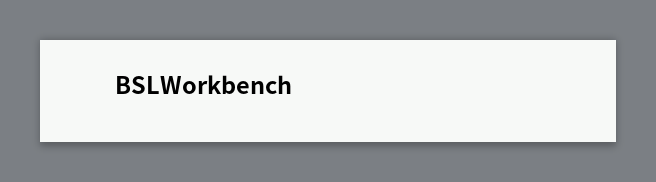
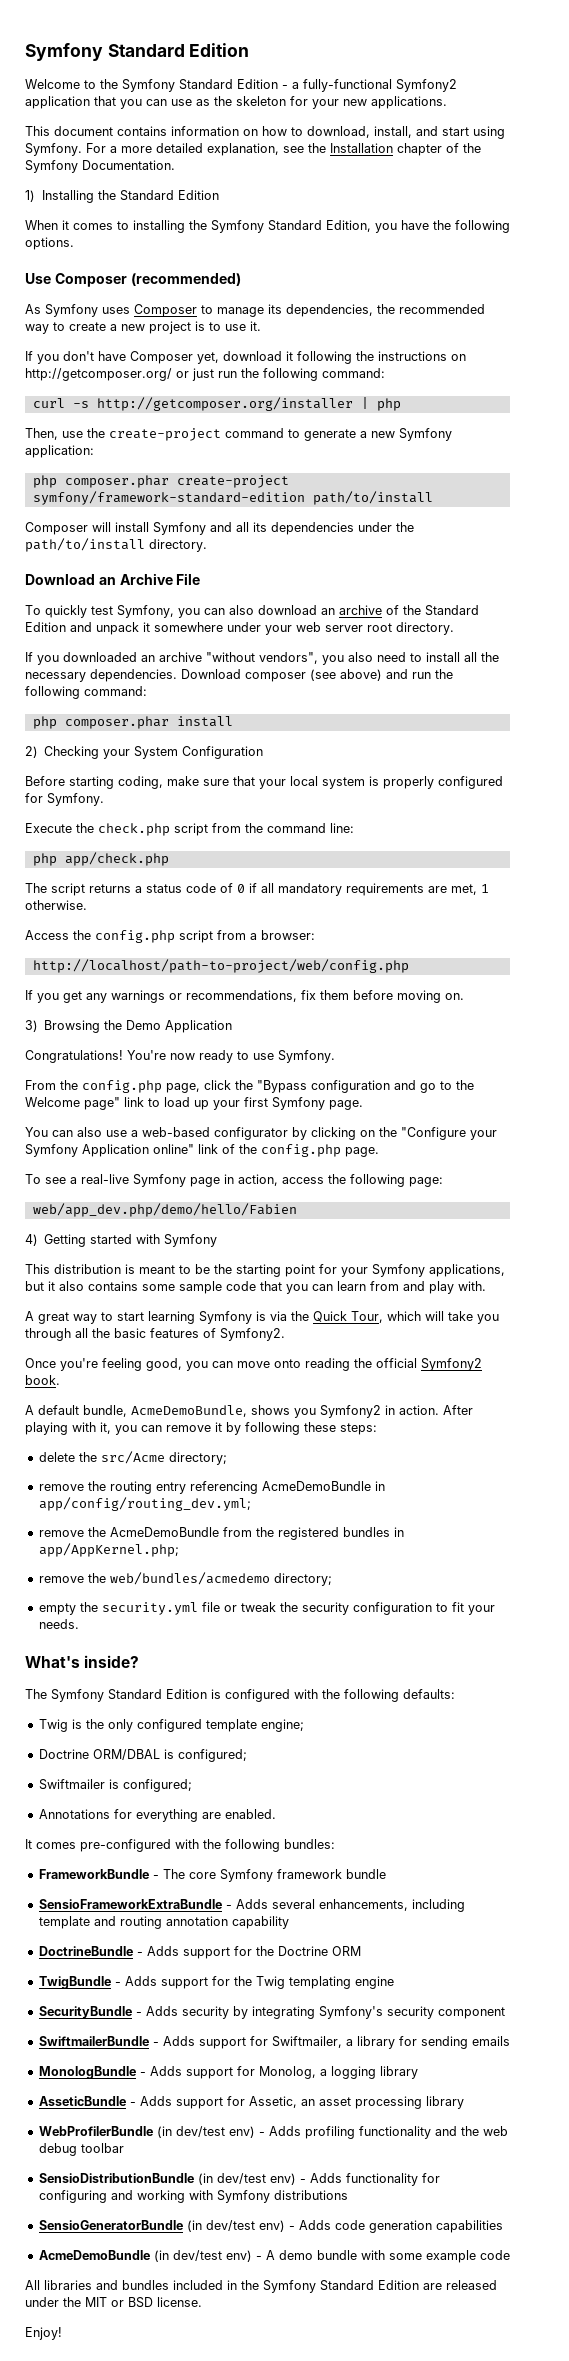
[115,75,292,94] BSLWorkbench -> [25,43,250,61] [25,79,457,92] [25,96,447,109] [25,126,505,139] [25,143,481,156] [25,160,175,173] [25,190,219,203] [25,220,510,233] [25,237,74,250] [25,273,241,287] [25,304,485,317] [25,321,261,334] [25,351,466,364] [25,368,385,381] [32,397,401,411] [25,428,452,441] [25,445,94,458] [32,475,289,488] [32,491,433,505] [25,522,414,535] [25,538,207,552] [25,573,201,585] [25,605,479,618] [25,622,454,635] [25,652,499,665] [25,669,453,682] [25,686,147,699] [32,716,233,729] [25,746,264,759] [25,776,503,789] [25,793,104,806] [25,823,354,836] [32,852,169,866] [25,883,489,896] [25,900,87,910] [25,930,315,943] [32,959,409,973] [25,990,464,1003] [25,1020,233,1033] [25,1050,335,1063] [25,1080,474,1093] [25,1097,363,1110] [25,1127,497,1140] [25,1144,379,1157] [25,1174,443,1187] [32,1203,297,1217] [25,1234,218,1247] [25,1264,505,1277] [25,1281,486,1294] [25,1311,499,1324] [25,1328,285,1341] [25,1358,482,1371] [25,1375,60,1385] [25,1405,473,1418] [25,1422,377,1435] [38,1451,227,1465] [38,1481,385,1494] [38,1497,251,1511] [38,1527,404,1540] [38,1543,179,1557] [38,1572,332,1586] [38,1602,495,1615] [38,1619,79,1629] [25,1655,140,1668] [25,1689,455,1702] [38,1719,304,1732] [38,1749,247,1762] [38,1779,192,1792] [38,1809,276,1822] [25,1839,335,1852] [38,1869,386,1882] [38,1899,465,1912] [38,1916,289,1929] [38,1946,361,1959] [38,1976,394,1989] [38,2006,505,2019] [38,2036,510,2049] [38,2066,418,2079] [38,2096,464,2109] [38,2126,508,2139] [38,2143,124,2156] [38,2173,440,2186] [38,2190,348,2203] [38,2220,503,2233] [38,2250,510,2263] [25,2280,497,2293] [25,2297,202,2308] [25,2327,62,2340] Symfony Standard Edition // Welcome to the Symfony Standard Edition - a fully-functional Symfony2 application that you can use as the skeleton for your new applications. // This document contains information on how to download, install, and start using Symfony. For a more detailed explanation, see the Installation chapter of the Symfony Documentation. // 1) Installing the Standard Edition // When it comes to installing the Symfony Standard Edition, you have the following options. // Use Composer (recommended) // As Symfony uses Composer to manage its dependencies, the recommended way to create a new project is to use it. // If you don't have Composer yet, download it following the instructions on http://getcomposer.org/ or just run the following command: // curl -s http://getcomposer.org/installer | php // Then, use the create-project command to generate a new Symfony application: // php composer.phar create-project symfony/framework-standard-edition path/to/install // Composer will install Symfony and all its dependencies under the path/to/install directory. // Download an Archive File // To quickly test Symfony, you can also download an archive of the Standard Edition and unpack it somewhere under your web server root directory. // If you downloaded an archive "without vendors", you also need to install all the necessary dependencies. Download composer (see above) and run the following command: // php composer.phar install // 2) Checking your System Configuration // Before starting coding, make sure that your local system is properly configured for Symfony. // Execute the check.php script from the command line: // php app/check.php // The script returns a status code of 0 if all mandatory requirements are met, 1 otherwise. // Access the config.php script from a browser: // http://localhost/path-to-project/web/config.php // If you get any warnings or recommendations, fix them before moving on. // 3) Browsing the Demo Application // Congratulations! You're now ready to use Symfony. // From the config.php page, click the "Bypass configuration and go to the Welcome page" link to load up your first Symfony page. // You can also use a web-based configurator by clicking on the "Configure your Symfony Application online" link of the config.php page. // To see a real-live Symfony page in action, access the following page: // web/app_dev.php/demo/hello/Fabien // 4) Getting started with Symfony // This distribution is meant to be the starting point for your Symfony applications, but it also contains some sample code that you can learn from and play with. // A great way to start learning Symfony is via the Quick Tour, which will take you through all the basic features of Symfony2. // Once you're feeling good, you can move onto reading the official Symfony2 book. // A default bundle, AcmeDemoBundle, shows you Symfony2 in action. After playing with it, you can remove it by following these steps: // delete the src/Acme directory; // remove the routing entry referencing AcmeDemoBundle in app/config/routing_dev.yml; // remove the AcmeDemoBundle from the registered bundles in app/AppKernel.php; // remove the web/bundles/acmedemo directory; // empty the security.yml file or tweak the security configuration to fit your needs. // What's inside? // The Symfony Standard Edition is configured with the following defaults: // Twig is the only configured template engine; // Doctrine ORM/DBAL is configured; // Swiftmailer is configured; // Annotations for everything are enabled. // It comes pre-configured with the following bundles: // FrameworkBundle - The core Symfony framework bundle // SensioFrameworkExtraBundle - Adds several enhancements, including template and routing annotation capability // DoctrineBundle - Adds support for the Doctrine ORM // TwigBundle - Adds support for the Twig templating engine // SecurityBundle - Adds security by integrating Symfony's security component // SwiftmailerBundle - Adds support for Swiftmailer, a library for sending emails // MonologBundle - Adds support for Monolog, a logging library // AsseticBundle - Adds support for Assetic, an asset processing library // WebProfilerBundle (in dev/test env) - Adds profiling functionality and the web debug toolbar // SensioDistributionBundle (in dev/test env) - Adds functionality for configuring and working with Symfony distributions // SensioGeneratorBundle (in dev/test env) - Adds code generation capabilities // AcmeDemoBundle (in dev/test env) - A demo bundle with some example code // All libraries and bundles included in the Symfony Standard Edition are released under the MIT or BSD license. // Enjoy!

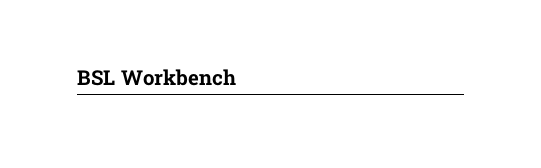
[25,43,250,61] [25,79,457,92] [25,96,447,109] [25,126,505,139] [25,143,481,156] [25,160,175,173] [25,190,219,203] [25,220,510,233] [25,237,74,250] [25,273,241,287] [25,304,485,317] [25,321,261,334] [25,351,466,364] [25,368,385,381] [32,397,401,411] [25,428,452,441] [25,445,94,458] [32,475,289,488] [32,491,433,505] [25,522,414,535] [25,538,207,552] [25,573,201,585] [25,605,479,618] [25,622,454,635] [25,652,499,665] [25,669,453,682] [25,686,147,699] [32,716,233,729] [25,746,264,759] [25,776,503,789] [25,793,104,806] [25,823,354,836] [32,852,169,866] [25,883,489,896] [25,900,87,910] [25,930,315,943] [32,959,409,973] [25,990,464,1003] [25,1020,233,1033] [25,1050,335,1063] [25,1080,474,1093] [25,1097,363,1110] [25,1127,497,1140] [25,1144,379,1157] [25,1174,443,1187] [32,1203,297,1217] [25,1234,218,1247] [25,1264,505,1277] [25,1281,486,1294] [25,1311,499,1324] [25,1328,285,1341] [25,1358,482,1371] [25,1375,60,1385] [25,1405,473,1418] [25,1422,377,1435] [38,1451,227,1465] [38,1481,385,1494] [38,1497,251,1511] [38,1527,404,1540] [38,1543,179,1557] [38,1572,332,1586] [38,1602,495,1615] [38,1619,79,1629] [25,1655,140,1668] [25,1689,455,1702] [38,1719,304,1732] [38,1749,247,1762] [38,1779,192,1792] [38,1809,276,1822] [25,1839,335,1852] [38,1869,386,1882] [38,1899,465,1912] [38,1916,289,1929] [38,1946,361,1959] [38,1976,394,1989] [38,2006,505,2019] [38,2036,510,2049] [38,2066,418,2079] [38,2096,464,2109] [38,2126,508,2139] [38,2143,124,2156] [38,2173,440,2186] [38,2190,348,2203] [38,2220,503,2233] [38,2250,510,2263] [25,2280,497,2293] [25,2297,202,2308] [25,2327,62,2340] Symfony Standard Edition // Welcome to the Symfony Standard Edition - a fully-functional Symfony2 application that you can use as the skeleton for your new applications. // This document contains information on how to download, install, and start using Symfony. For a more detailed explanation, see the Installation chapter of the Symfony Documentation. // 1) Installing the Standard Edition // When it comes to installing the Symfony Standard Edition, you have the following options. // Use Composer (recommended) // As Symfony uses Composer to manage its dependencies, the recommended way to create a new project is to use it. // If you don't have Composer yet, download it following the instructions on http://getcomposer.org/ or just run the following command: // curl -s http://getcomposer.org/installer | php // Then, use the create-project command to generate a new Symfony application: // php composer.phar create-project symfony/framework-standard-edition path/to/install // Composer will install Symfony and all its dependencies under the path/to/install directory. // Download an Archive File // To quickly test Symfony, you can also download an archive of the Standard Edition and unpack it somewhere under your web server root directory. // If you downloaded an archive "without vendors", you also need to install all the necessary dependencies. Download composer (see above) and run the following command: // php composer.phar install // 2) Checking your System Configuration // Before starting coding, make sure that your local system is properly configured for Symfony. // Execute the check.php script from the command line: // php app/check.php // The script returns a status code of 0 if all mandatory requirements are met, 1 otherwise. // Access the config.php script from a browser: // http://localhost/path-to-project/web/config.php // If you get any warnings or recommendations, fix them before moving on. // 3) Browsing the Demo Application // Congratulations! You're now ready to use Symfony. // From the config.php page, click the "Bypass configuration and go to the Welcome page" link to load up your first Symfony page. // You can also use a web-based configurator by clicking on the "Configure your Symfony Application online" link of the config.php page. // To see a real-live Symfony page in action, access the following page: // web/app_dev.php/demo/hello/Fabien // 4) Getting started with Symfony // This distribution is meant to be the starting point for your Symfony applications, but it also contains some sample code that you can learn from and play with. // A great way to start learning Symfony is via the Quick Tour, which will take you through all the basic features of Symfony2. // Once you're feeling good, you can move onto reading the official Symfony2 book. // A default bundle, AcmeDemoBundle, shows you Symfony2 in action. After playing with it, you can remove it by following these steps: // delete the src/Acme directory; // remove the routing entry referencing AcmeDemoBundle in app/config/routing_dev.yml; // remove the AcmeDemoBundle from the registered bundles in app/AppKernel.php; // remove the web/bundles/acmedemo directory; // empty the security.yml file or tweak the security configuration to fit your needs. // What's inside? // The Symfony Standard Edition is configured with the following defaults: // Twig is the only configured template engine; // Doctrine ORM/DBAL is configured; // Swiftmailer is configured; // Annotations for everything are enabled. // It comes pre-configured with the following bundles: // FrameworkBundle - The core Symfony framework bundle // SensioFrameworkExtraBundle - Adds several enhancements, including template and routing annotation capability // DoctrineBundle - Adds support for the Doctrine ORM // TwigBundle - Adds support for the Twig templating engine // SecurityBundle - Adds security by integrating Symfony's security component // SwiftmailerBundle - Adds support for Swiftmailer, a library for sending emails // MonologBundle - Adds support for Monolog, a logging library // AsseticBundle - Adds support for Assetic, an asset processing library // WebProfilerBundle (in dev/test env) - Adds profiling functionality and the web debug toolbar // SensioDistributionBundle (in dev/test env) - Adds functionality for configuring and working with Symfony distributions // SensioGeneratorBundle (in dev/test env) - Adds code generation capabilities // AcmeDemoBundle (in dev/test env) - A demo bundle with some example code // All libraries and bundles included in the Symfony Standard Edition are released under the MIT or BSD license. // Enjoy! -> [77,69,236,86] BSL Workbench

